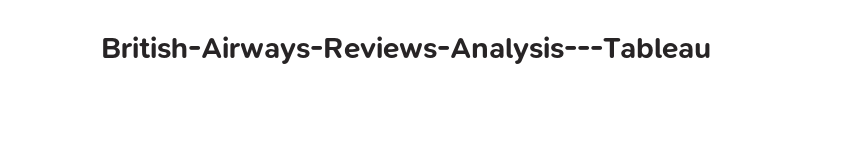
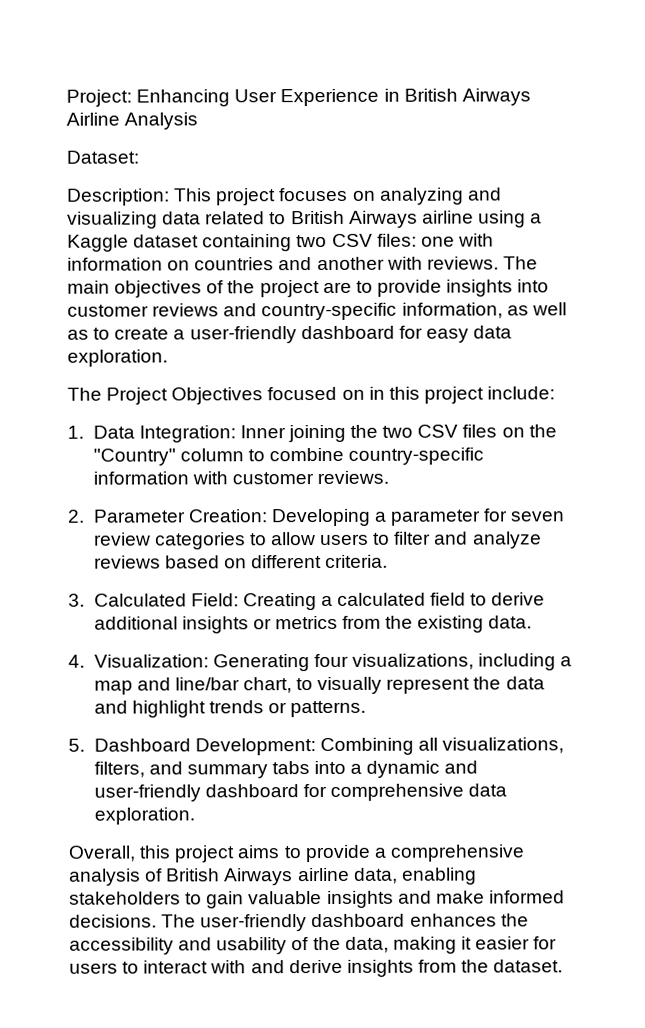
[101,36,711,64] British-Airways-Reviews-Analysis---Tableau -> [66,88,531,107] [66,112,199,130] [66,150,139,164] [67,187,502,206] [67,210,543,229] [67,233,494,252] [67,256,538,271] [67,279,550,298] [67,302,567,321] [67,325,513,344] [67,349,168,367] [67,386,556,405] [67,424,557,443] [92,447,485,466] [92,470,389,485] [67,508,566,527] [93,531,542,550] [93,554,389,569] [68,592,546,611] [93,615,533,634] [68,653,573,672] [93,676,545,695] [93,700,367,718] [68,737,565,756] [93,760,479,779] [93,783,508,802] [93,807,195,825] [68,844,525,863] [69,867,477,886] [69,890,565,909] [69,913,529,932] [69,936,558,955] [69,959,564,977] Project: Enhancing User Experience in British Airways Airline Analysis // Dataset: // Description: This project focuses on analyzing and visualizing data related to British Airways airline using a Kaggle dataset containing two CSV files: one with information on countries and another with reviews. The main objectives of the project are to provide insights into customer reviews and country-specific information, as well as to create a user-friendly dashboard for easy data exploration. // The Project Objectives focused on in this project include: // 1. Data Integration: Inner joining the two CSV files on the "Country" column to combine country-specific information with customer reviews. // 2. Parameter Creation: Developing a parameter for seven review categories to allow users to filter and analyze reviews based on different criteria. // 3. Calculated Field: Creating a calculated field to derive additional insights or metrics from the existing data. // 4. Visualization: Generating four visualizations, including a map and line/bar chart, to visually represent the data and highlight trends or patterns. // 5. Dashboard Development: Combining all visualizations, filters, and summary tabs into a dynamic and user-friendly dashboard for comprehensive data exploration. // Overall, this project aims to provide a comprehensive analysis of British Airways airline data, enabling stakeholders to gain valuable insights and make informed decisions. The user-friendly dashboard enhances the accessibility and usability of the data, making it easier for users to interact with and derive insights from the dataset.

